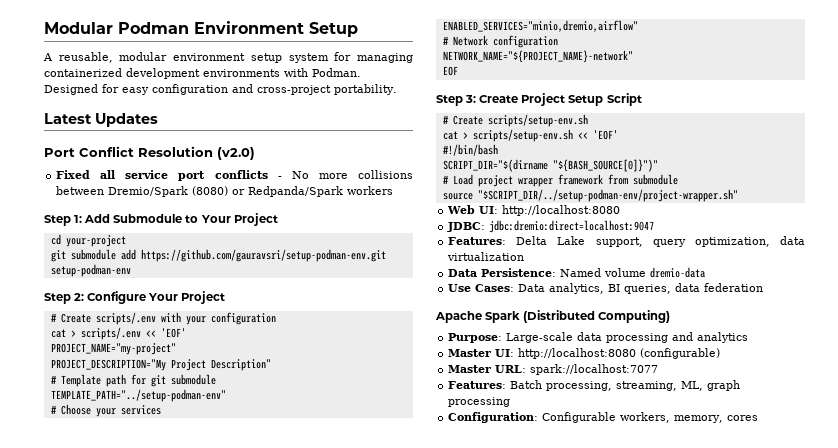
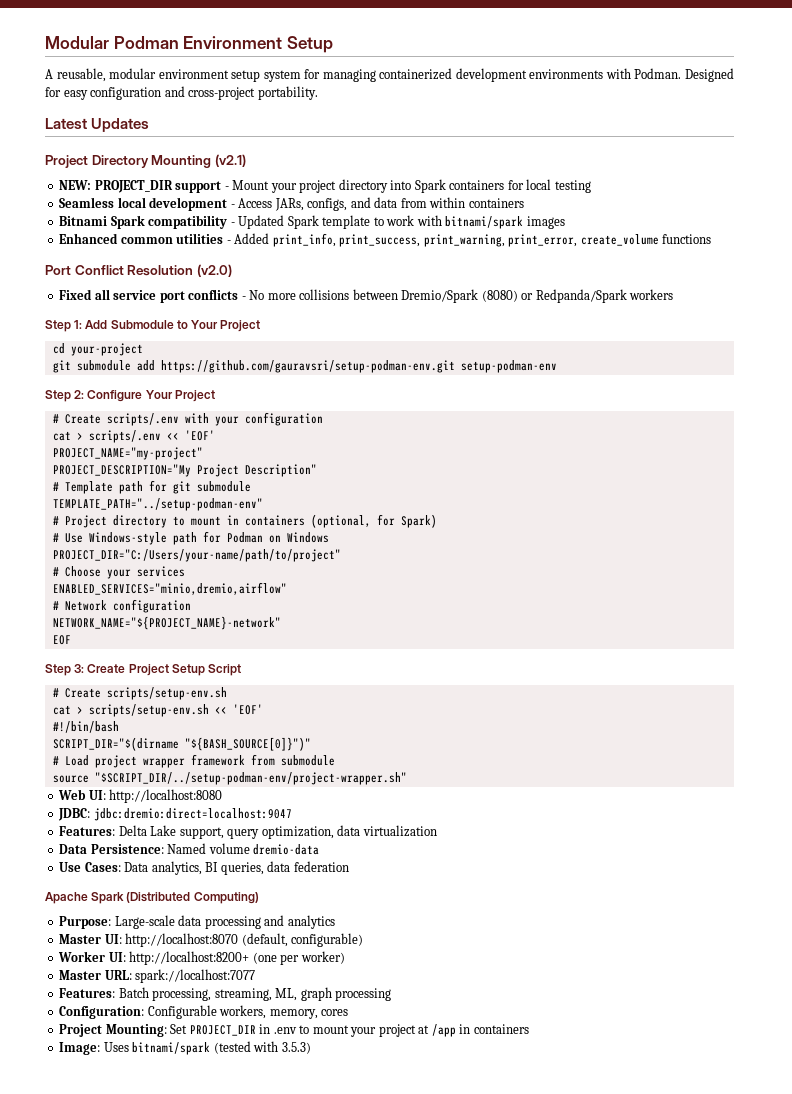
(158, 120) none -> [45,154,246,168] [59,179,591,193] [59,197,524,211] [59,215,565,229] [59,233,712,247] // Project Directory Mounting (v2.1) // NEW: PROJECT_DIR support - Mount your project directory into Spark containers for local testing // Seamless local development - Access JARs, configs, and data from within containers // Bitnami Spark compatibility - Updated Spark template to work with bitnami/spark images // Enhanced common utilities - Added print_info, print_success, print_warning, print_error, create_volume functions
(226, 395) none -> [52,514,437,528] [52,531,329,545] [52,549,341,562] // # Project directory to mount in containers (optional, for Spark) // # Use Windows-style path for Podman on Windows // PROJECT_DIR="C:/Users/your-name/path/to/project"
[518,348,721,359] http://localhost:8080 (configurable) -> [125,933,364,947] [58,951,345,965] http://localhost:8070 (default, configurable) // Worker UI: http://localhost:8200+ (one per worker)
(759, 418) none -> [59,1024,529,1037] [59,1041,311,1055] // Project Mounting: Set PROJECT_DIR in .env to mount your project at /app in containers // Image: Uses bitnami/spark (tested with 3.5.3)

